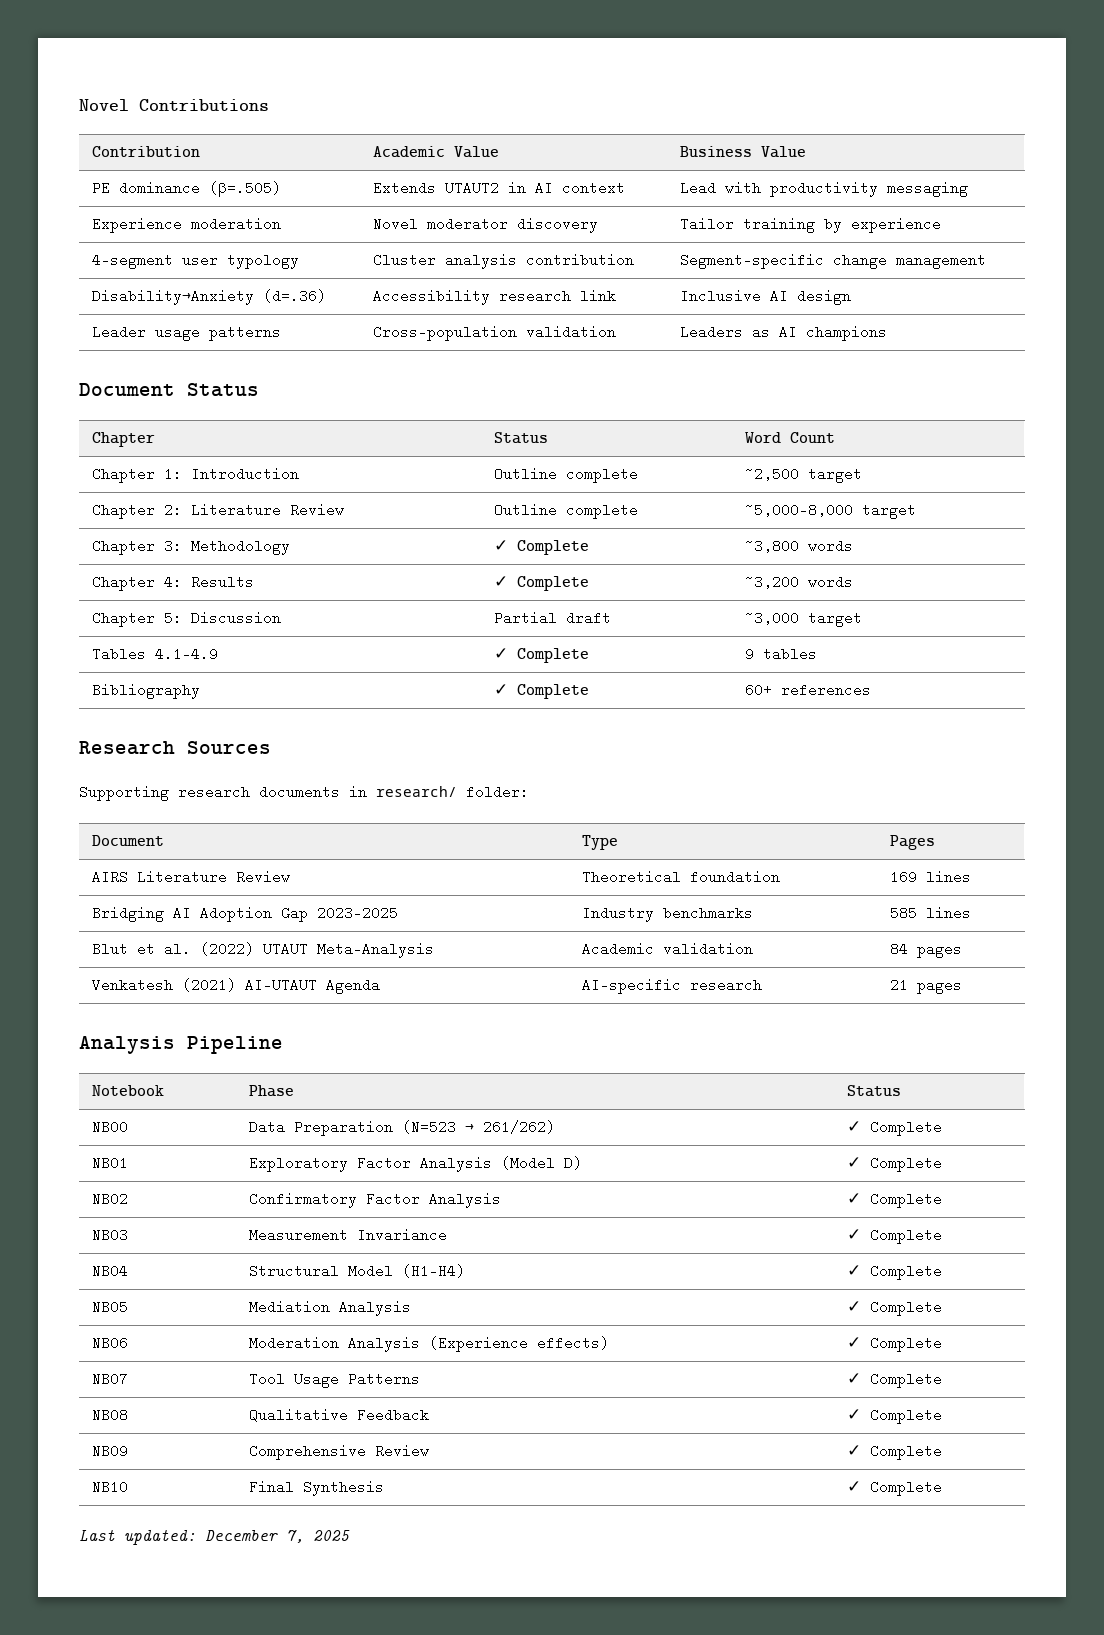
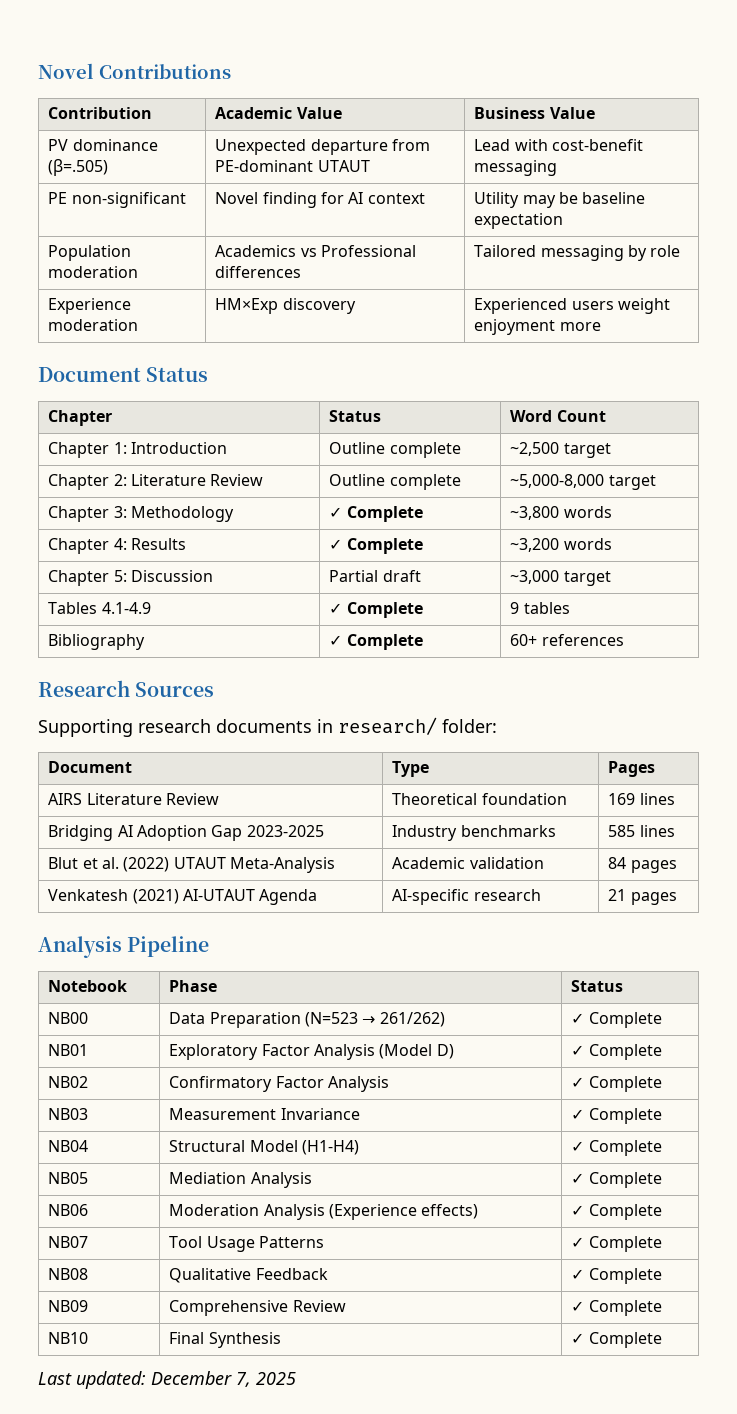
[92,181,111,195] PE -> [48,139,69,151] PV
[373,181,626,195] [680,181,969,197] Extends UTAUT2 in AI context | Lead with productivity messaging -> [215,139,430,155] [215,160,370,172] [474,139,643,151] [474,160,558,176] [48,192,186,208] [215,192,425,208] [474,192,646,208] [474,213,564,229] [48,245,132,261] [48,266,139,278] [215,245,416,257] [215,266,302,278] [474,245,681,261] Unexpected departure from PE-dominant UTAUT | Lead with cost-benefit messaging // PE non-significant | Novel finding for AI context | Utility may be baseline expectation // Population moderation | Academics vs Professional differences | Tailored messaging by role
[373,217,509,231] Novel moderator -> [215,298,279,314] HM×Exp
[680,217,942,233] [92,253,300,269] [373,253,635,269] [680,253,987,269] [92,289,327,305] [373,289,617,305] [680,289,852,305] [92,325,282,341] [373,325,617,341] [680,325,888,341] Tailor training by experience // 4-segment user typology | Cluster analysis contribution | Segment-specific change management // Disability→Anxiety (d=.36) | Accessibility research link | Inclusive AI design // Leader usage patterns | Cross-population validation | Leaders as AI champions -> [474,298,670,314] [474,319,601,335] Experienced users weight enjoyment more

